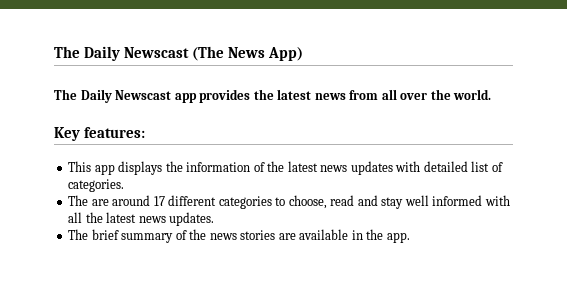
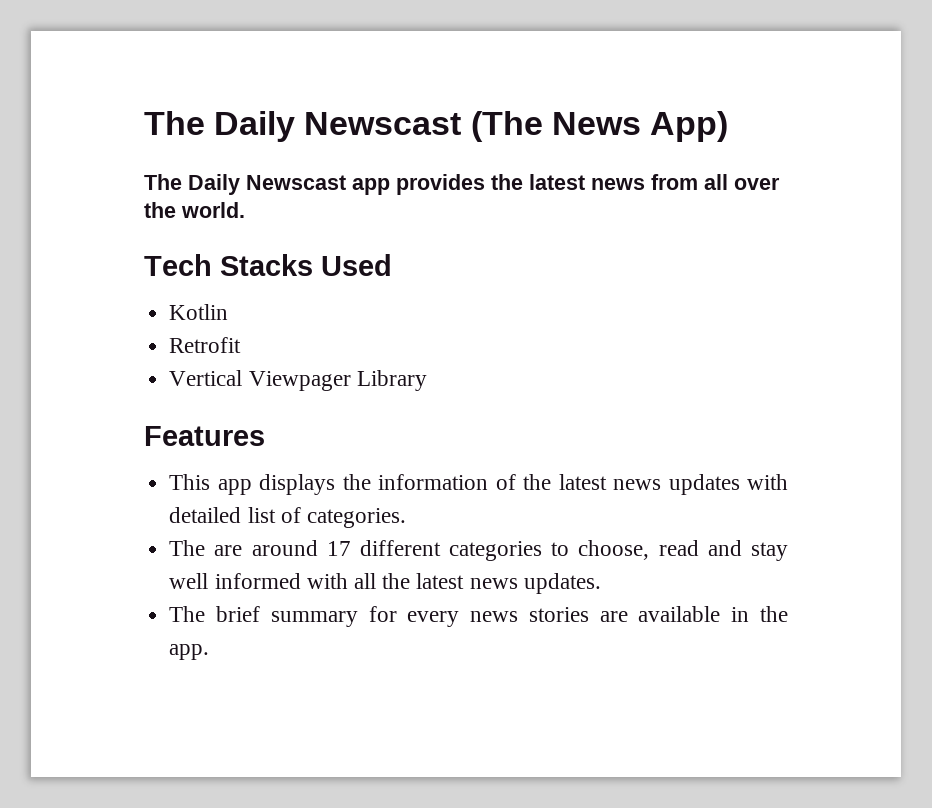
[54,127,145,141] Key features: -> [144,254,392,276] [169,304,229,320] [169,337,242,353] [169,370,427,391] [144,426,265,446] Tech Stacks Used // Kotlin // Retrofit // Vertical Viewpager Library // Features
[175,229,207,240] of the -> [368,606,460,627] for every

